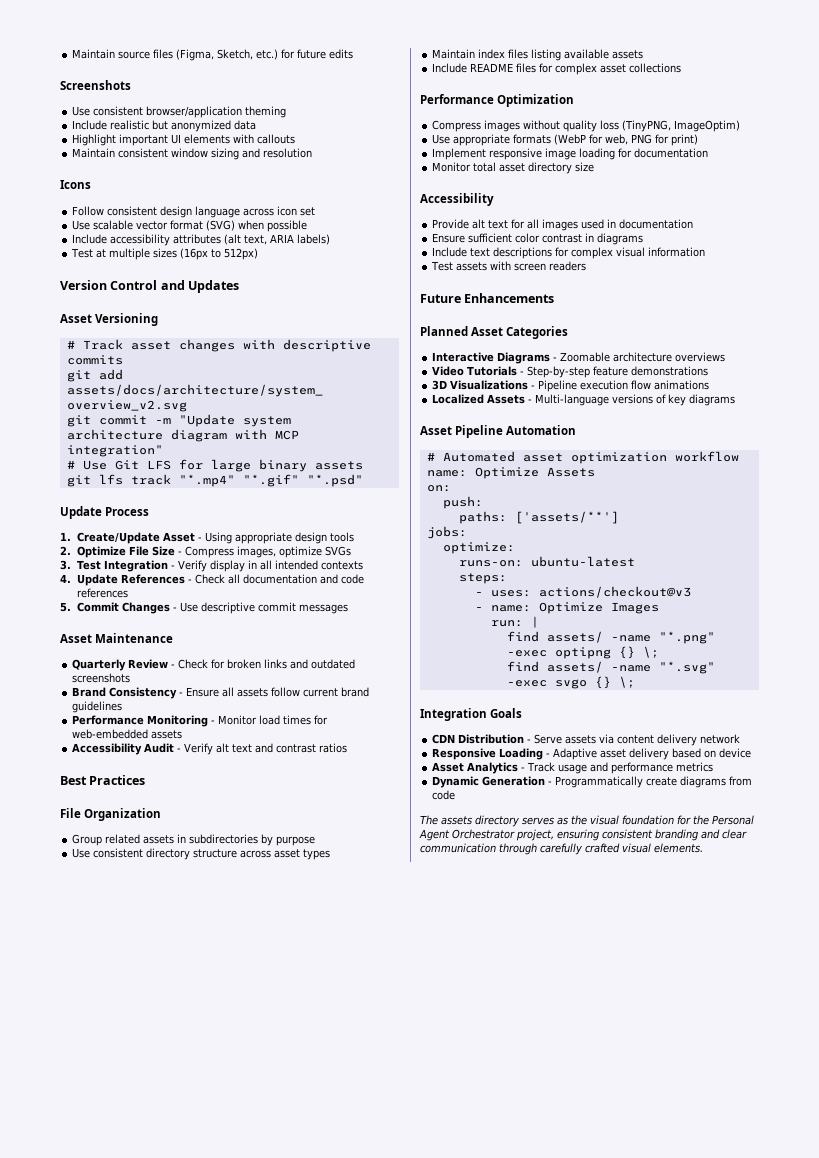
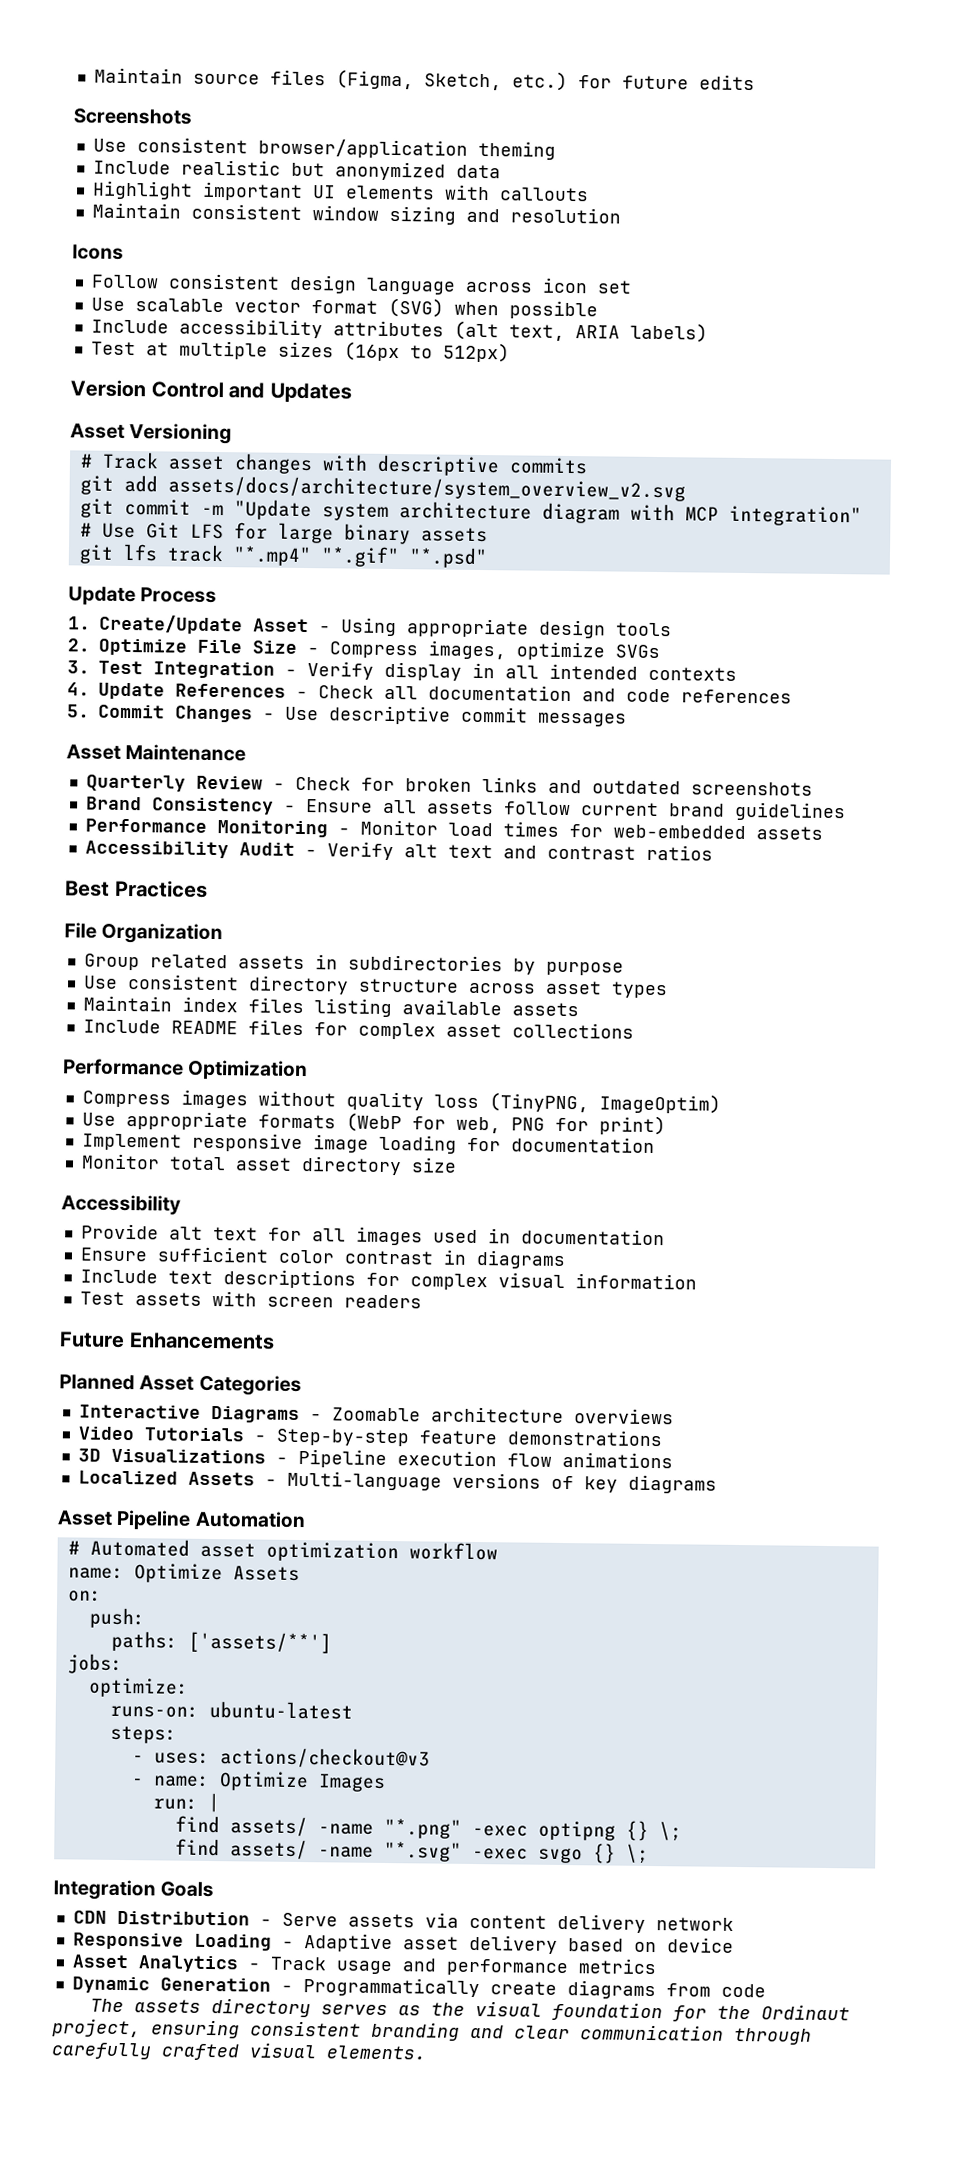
[712,815,754,825] [419,829,515,841] Personal Agent Orchestrator -> [760,2004,850,2021] Ordinaut

